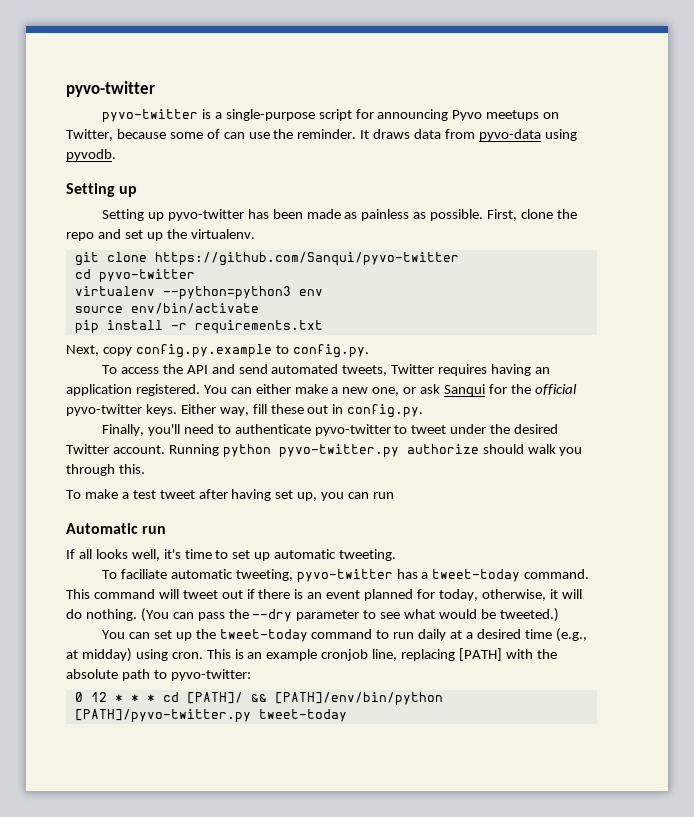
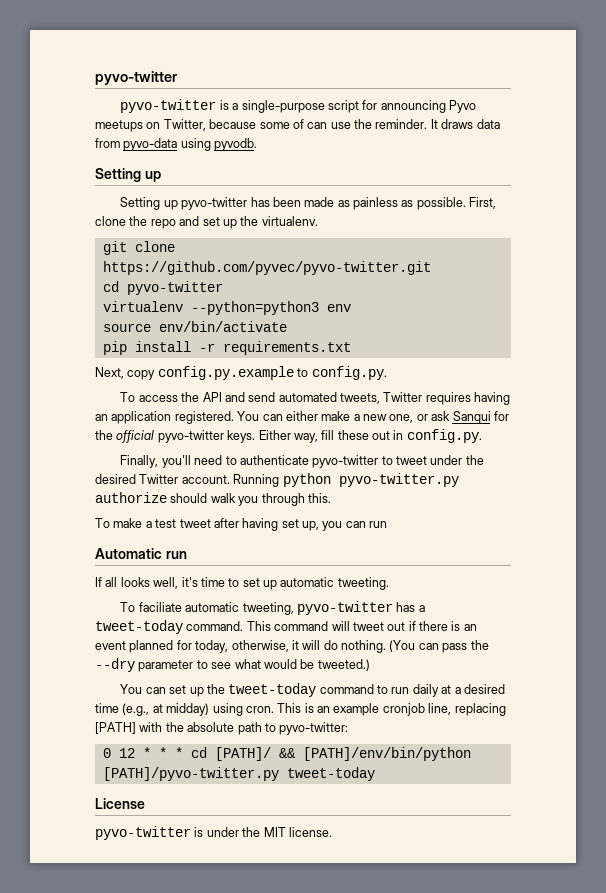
[154,252,459,266] https://github.com/Sanqui/pyvo-twitter -> [102,261,431,275] https://github.com/pyvec/pyvo-twitter.git
(347, 715) none -> [95,798,145,809] [95,826,332,840] // License // pyvo-twitter is under the MIT license.

